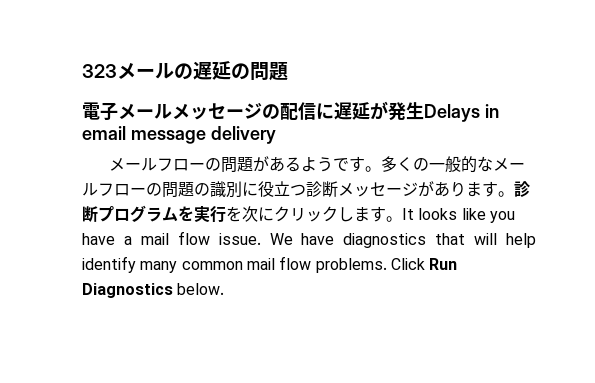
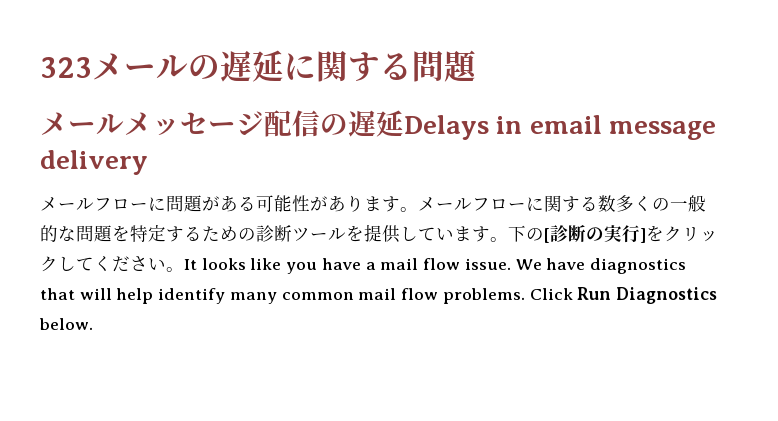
[231,63,250,80] の -> [284,50,412,82] に関する
[82,102,118,121] 電子 -> (479, 66) none
[262,101,424,121] の配信に遅延が発生 -> [264,110,404,137] 配信の遅延
[204,158,221,171] の -> [148,197,166,211] に
[300,156,525,173] [82,181,530,198] [82,205,386,223] ようです。多くの一般的なメールフローの問題の識別に役立つ診断メッセージがあります。診断プログラムを実行を次にクリックします -> [256,195,706,212] [40,224,718,243] [40,256,166,272] 可能性があります。メールフローに関する数多くの一般的な問題を特定するための診断ツールを提供しています。下の[診断の実行]をクリックしてください

